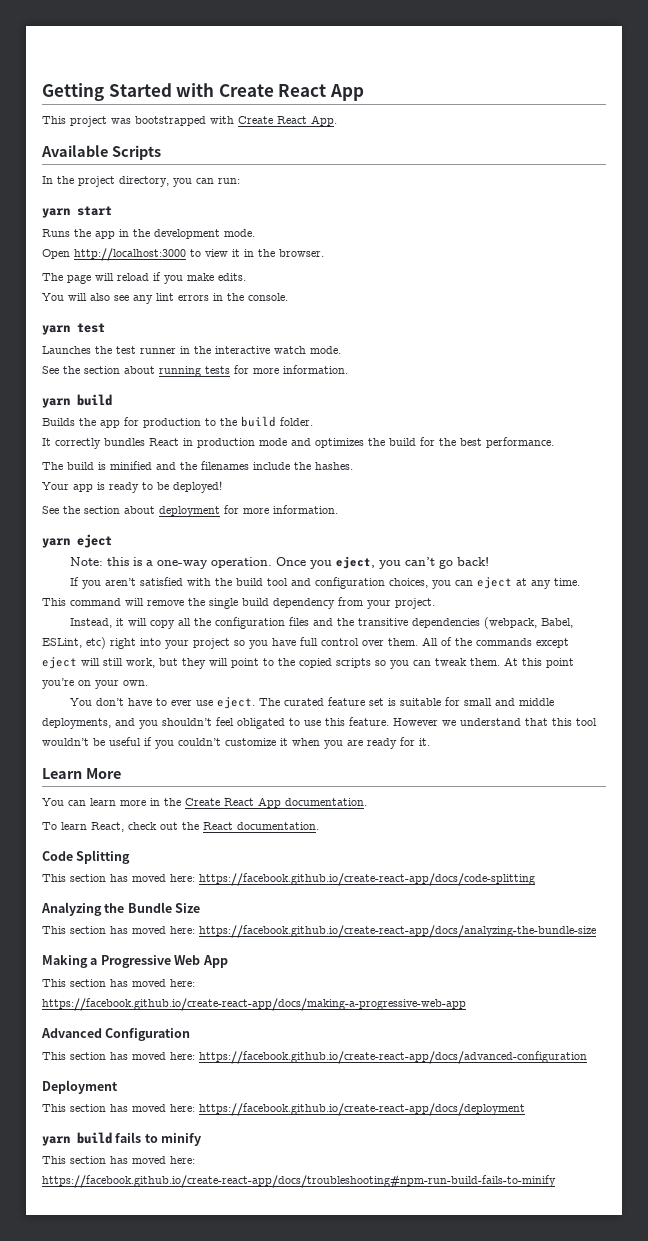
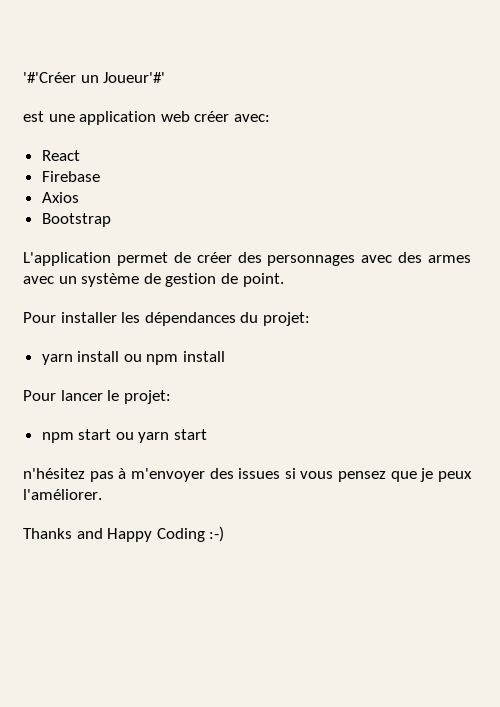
[42,83,364,101] [42,115,337,127] [41,145,161,160] [42,176,240,187] [42,206,112,218] [42,229,255,239] [42,248,324,261] [42,272,246,284] [42,293,288,304] [42,323,105,335] [42,346,341,354] [42,365,348,377] [42,394,112,408] [42,416,313,428] [42,437,554,449] [42,461,353,470] [42,481,222,493] [42,505,338,517] [42,534,112,548] [69,556,489,569] [69,577,580,589] [42,597,435,609] [69,617,573,629] [42,637,569,649] [42,657,574,669] [42,678,148,689] [69,697,554,709] [42,717,597,729] [42,737,430,749] [42,768,121,779] [42,797,367,808] [42,822,319,832] [42,850,131,864] [42,873,535,886] [41,902,201,916] [42,925,596,938] [42,955,228,968] [42,979,195,987] [42,998,466,1011] [41,1028,191,1041] [42,1051,587,1064] [42,1080,118,1094] [42,1103,525,1116] [42,1132,202,1146] [42,1156,195,1164] [42,1174,556,1188] Getting Started with Create React App // This project was bootstrapped with Create React App. // Available Scripts // In the project directory, you can run: // yarn start // Runs the app in the development mode. // Open http://localhost:3000 to view it in the browser. // The page will reload if you make edits. // You will also see any lint errors in the console. // yarn test // Launches the test runner in the interactive watch mode. // See the section about running tests for more information. // yarn build // Builds the app for production to the build folder. // It correctly bundles React in production mode and optimizes the build for the best performance. // The build is minified and the filenames include the hashes. // Your app is ready to be deployed! // See the section about deployment for more information. // yarn eject // Note: this is a one-way operation. Once you eject, you can’t go back! // If you aren’t satisfied with the build tool and configuration choices, you can eject at any time. This command will remove the single build dependency from your project. // Instead, it will copy all the configuration files and the transitive dependencies (webpack, Babel, ESLint, etc) right into your project so you have full control over them. All of the commands except eject will still work, but they will point to the copied scripts so you can tweak them. At this point you’re on your own. // You don’t have to ever use eject. The curated feature set is suitable for small and middle deployments, and you shouldn’t feel obligated to use this feature. However we understand that this tool wouldn’t be useful if you couldn’t customize it when you are ready for it. // Learn More // You can learn more in the Create React App documentation. // To learn React, check out the React documentation. // Code Splitting // This section has moved here: https://facebook.github.io/create-react-app/docs/code-splitting // Analyzing the Bundle Size // This section has moved here: https://facebook.github.io/create-react-app/docs/analyzing-the-bundle-size // Making a Progressive Web App // This section has moved here: https://facebook.github.io/create-react-app/docs/making-a-progressive-web-app // Advanced Configuration // This section has moved here: https://facebook.github.io/create-react-app/docs/advanced-configuration // Deployment // This section has moved here: https://facebook.github.io/create-react-app/docs/deployment // yarn build fails to minify // This section has moved here: https://facebook.github.io/create-react-app/docs/troubleshooting#npm-run-build-fails-to-minify -> [23,72,166,83] [23,111,270,125] [41,150,80,161] [41,171,100,182] [41,192,79,203] [41,213,111,227] [23,252,471,266] [23,273,284,287] [23,312,310,326] [41,351,226,365] [23,390,171,404] [41,429,208,443] [23,468,472,482] [23,489,102,500] [23,526,225,542] '#'Créer un Joueur'#' // est une application web créer avec: // React // Firebase // Axios // Bootstrap // L'application permet de créer des personnages avec des armes avec un système de gestion de point. // Pour installer les dépendances du projet: // yarn install ou npm install // Pour lancer le projet: // npm start ou yarn start // n'hésitez pas à m'envoyer des issues si vous pensez que je peux l'améliorer. // Thanks and Happy Coding :-)

